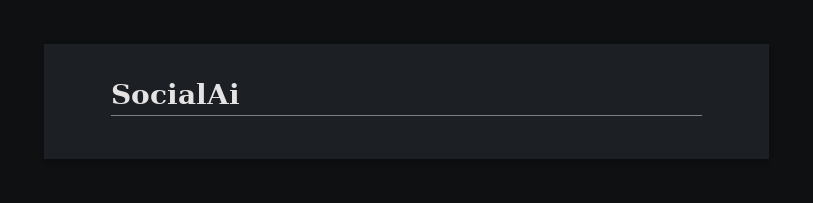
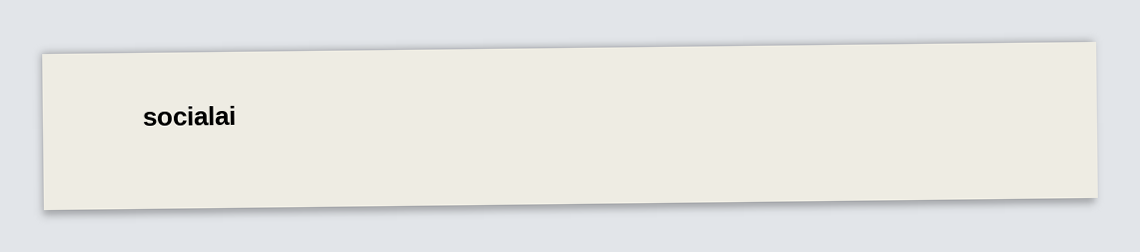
[111,83,240,104] SocialAi -> [142,105,236,126] socialai

